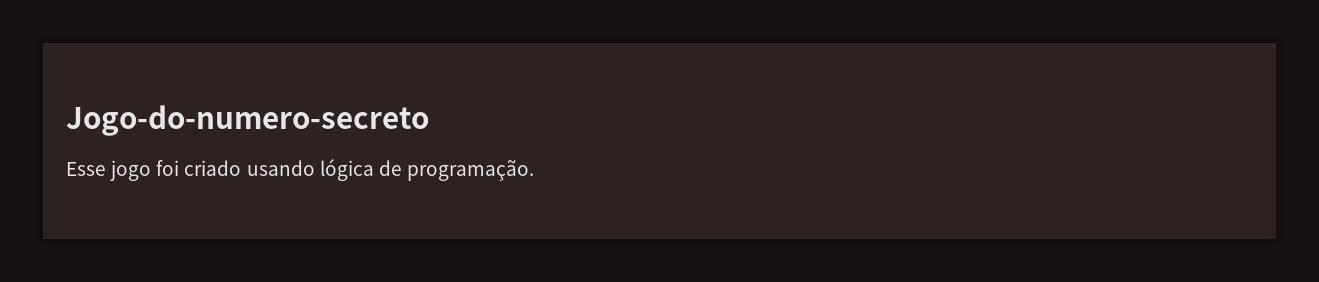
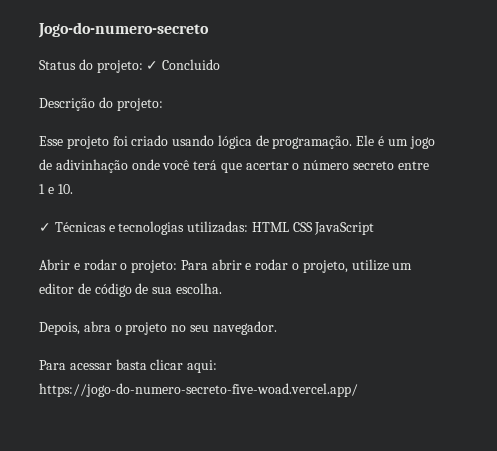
(429, 120) none -> [39,59,221,73] [39,97,163,111] // Status do projeto: ✓ Concluido // Descrição do projeto:
[110,160,152,181] jogo -> [66,136,109,149] projeto
(534, 170) none -> [356,135,435,149] [39,159,429,173] [39,184,73,194] [39,221,375,235] [39,259,413,273] [39,283,222,297] [39,321,277,335] [39,359,218,373] [39,383,358,397] Ele é um jogo de adivinhação onde você terá que acertar o número secreto entre 1 e 10. // ✓ Técnicas e tecnologias utilizadas: HTML CSS JavaScript // Abrir e rodar o projeto: Para abrir e rodar o projeto, utilize um editor de código de sua escolha. // Depois, abra o projeto no seu navegador. // Para acessar basta clicar aqui: https://jogo-do-numero-secreto-five-woad.vercel.app/

